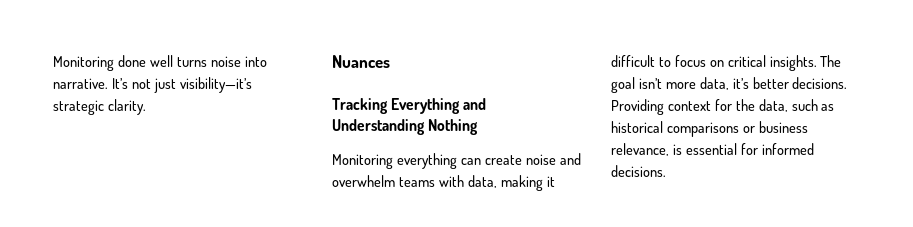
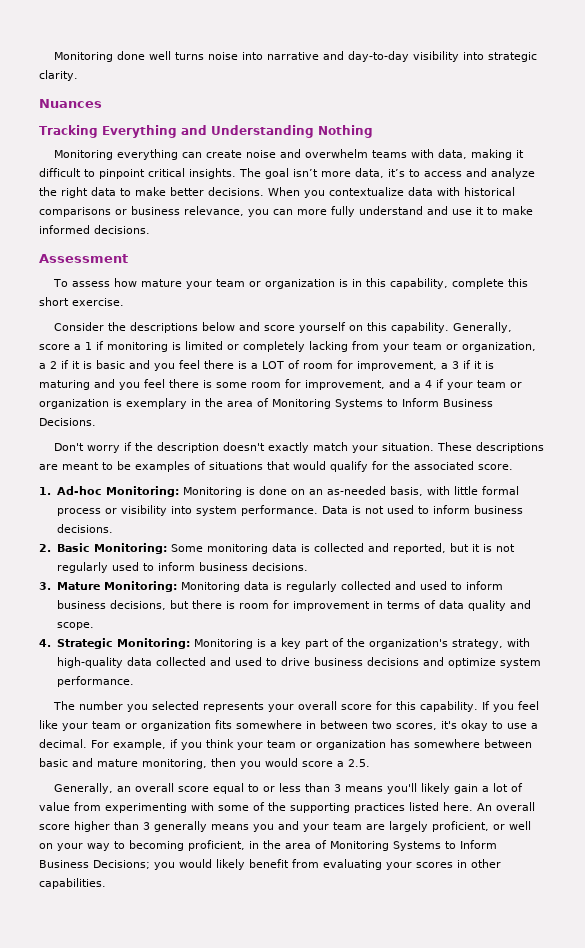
[53,77,252,93] narrative. It’s not just visibility—it’s -> [267,51,485,62] narrative and day-to-day visibility into
[674,55,724,67] focus on -> [99,169,145,179] pinpoint
[752,77,848,89] [611,99,835,115] better decisions. Providing context for the data, such as -> [409,168,535,179] [39,187,460,198] to access and analyze the right data to make better decisions. When you contextualize data with
[672,143,814,155] [611,165,666,177] is essential for informed decisions. -> [248,206,533,217] [39,225,150,234] [39,254,128,263] [53,278,529,289] [39,297,124,306] [54,322,513,333] [39,341,536,352] [39,360,494,371] [39,379,522,390] [39,398,493,409] [39,418,96,426] [54,442,545,453] [39,461,513,472] [39,486,519,497] [56,505,523,516] [56,524,113,533] [39,543,515,554] [56,562,308,573] [39,581,503,592] [56,600,531,611] [56,622,94,630] [39,638,530,649] [56,657,541,668] [56,676,134,687] [53,701,540,712] [39,720,538,731] [39,739,532,750] [39,758,370,769] [54,783,524,794] [39,802,535,813] [39,821,531,832] [39,840,497,851] [39,859,501,870] [39,878,106,889] you can more fully understand and use it to make informed decisions. // Assessment // To assess how mature your team or organization is in this capability, complete this short exercise. // Consider the descriptions below and score yourself on this capability. Generally, score a 1 if monitoring is limited or completely lacking from your team or organization, a 2 if it is basic and you feel there is a LOT of room for improvement, a 3 if it is maturing and you feel there is some room for improvement, and a 4 if your team or organization is exemplary in the area of Monitoring Systems to Inform Business Decisions. // Don't worry if the description doesn't exactly match your situation. These descriptions are meant to be examples of situations that would qualify for the associated score. // 1. Ad-hoc Monitoring: Monitoring is done on an as-needed basis, with little formal process or visibility into system performance. Data is not used to inform business decisions. // 2. Basic Monitoring: Some monitoring data is collected and reported, but it is not regularly used to inform business decisions. // 3. Mature Monitoring: Monitoring data is regularly collected and used to inform business decisions, but there is room for improvement in terms of data quality and scope. // 4. Strategic Monitoring: Monitoring is a key part of the organization's strategy, with high-quality data collected and used to drive business decisions and optimize system performance. // The number you selected represents your overall score for this capability. If you feel like your team or organization fits somewhere in between two scores, it's okay to use a decimal. For example, if you think your team or organization has somewhere between basic and mature monitoring, then you would score a 2.5. // Generally, an overall score equal to or less than 3 means you'll likely gain a lot of value from experimenting with some of the supporting practices listed here. An overall score higher than 3 generally means you and your team are largely proficient, or well on your way to becoming proficient, in the area of Monitoring Systems to Inform Business Decisions; you would likely benefit from evaluating your scores in other capabilities.

